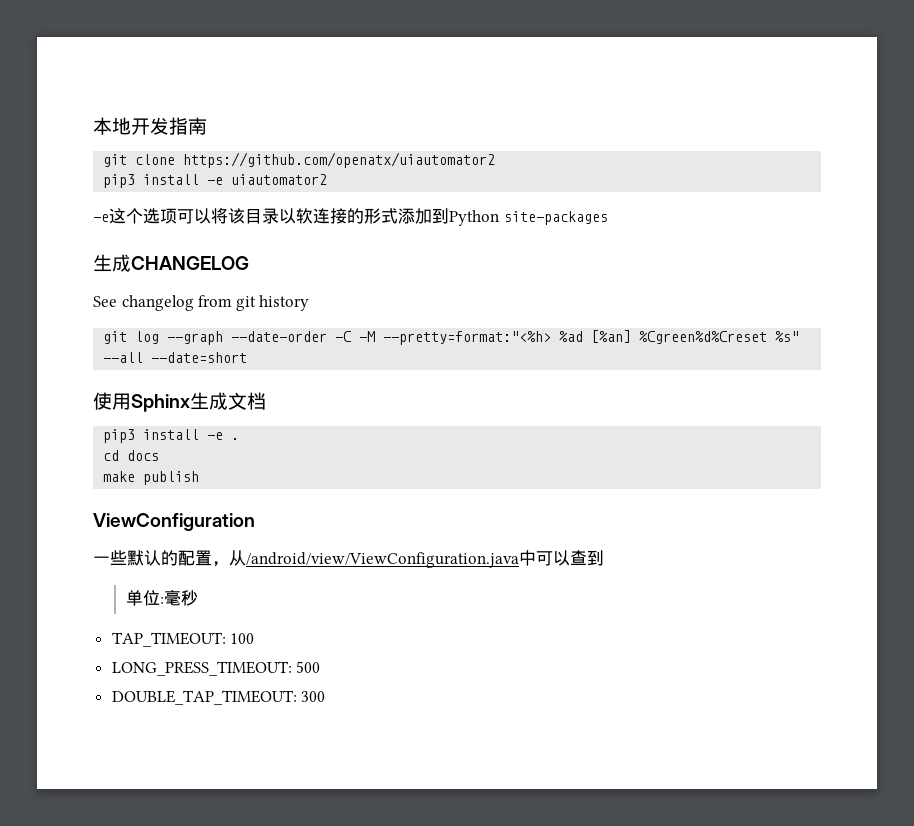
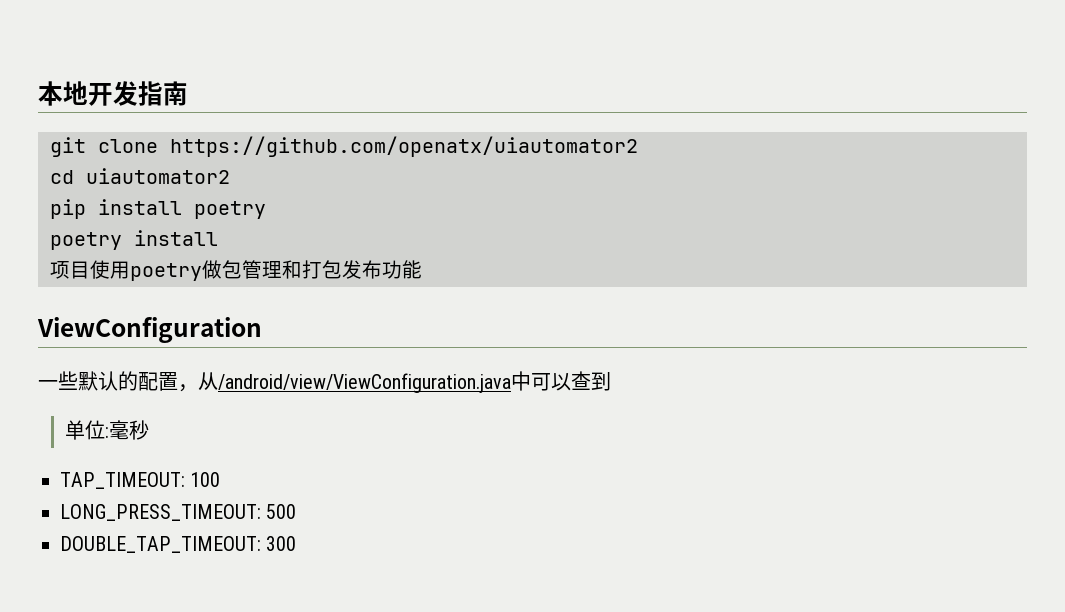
[103,174,328,188] [93,208,608,226] [93,254,249,272] [93,295,310,311] [103,330,800,345] [103,352,248,363] [93,392,266,412] [103,429,240,443] [103,450,160,461] [103,471,200,485] pip3 install -e uiautomator2 // -e这个选项可以将该目录以软连接的形式添加到Python site-packages // 生成CHANGELOG // See changelog from git history // git log --graph --date-order -C -M --pretty=format:"<%h> %ad [%an] %Cgreen%d%Creset %s" --all --date=short // 使用Sphinx生成文档 // pip3 install -e . // cd docs // make publish -> [50,168,230,184] [50,199,266,219] [50,230,218,250] [50,260,422,281] cd uiautomator2 // pip install poetry // poetry install // 项目使用poetry做包管理和打包发布功能

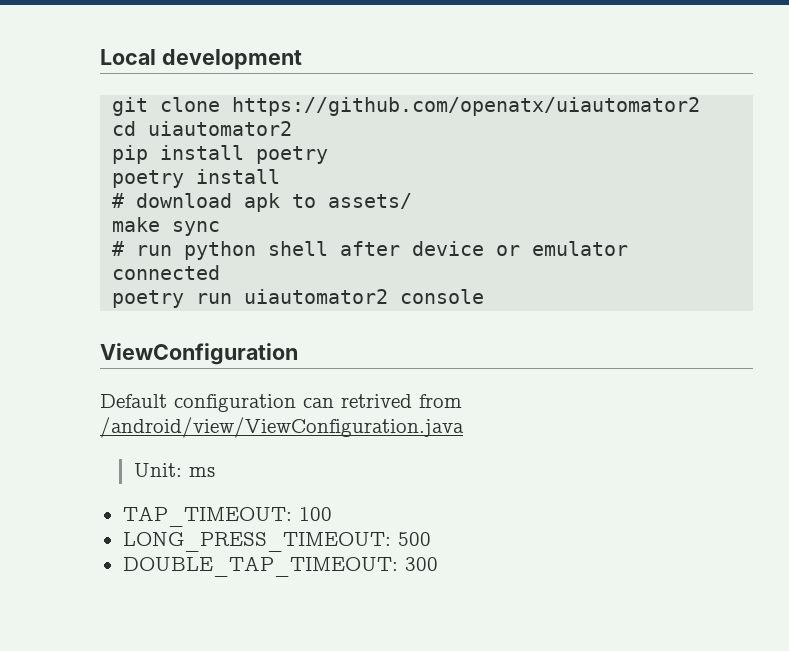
[38,81,188,106] 本地开发指南 -> [100,49,302,70] Local development
[50,260,422,281] [37,317,262,343] [38,371,611,393] [64,420,149,440] 项目使用poetry做包管理和打包发布功能 // ViewConfiguration // 一些默认的配置，从/android/view/ViewConfiguration.java中可以查到 // 单位:毫秒 -> [112,193,413,212] [112,217,221,236] [112,241,629,260] [112,265,221,280] [112,289,485,308] [100,343,298,365] [100,394,462,412] [100,417,464,438] [133,463,215,477] # download apk to assets/ // make sync // # run python shell after device or emulator connected // poetry run uiautomator2 console // ViewConfiguration // Default configuration can retrived from /android/view/ViewConfiguration.java // Unit: ms

